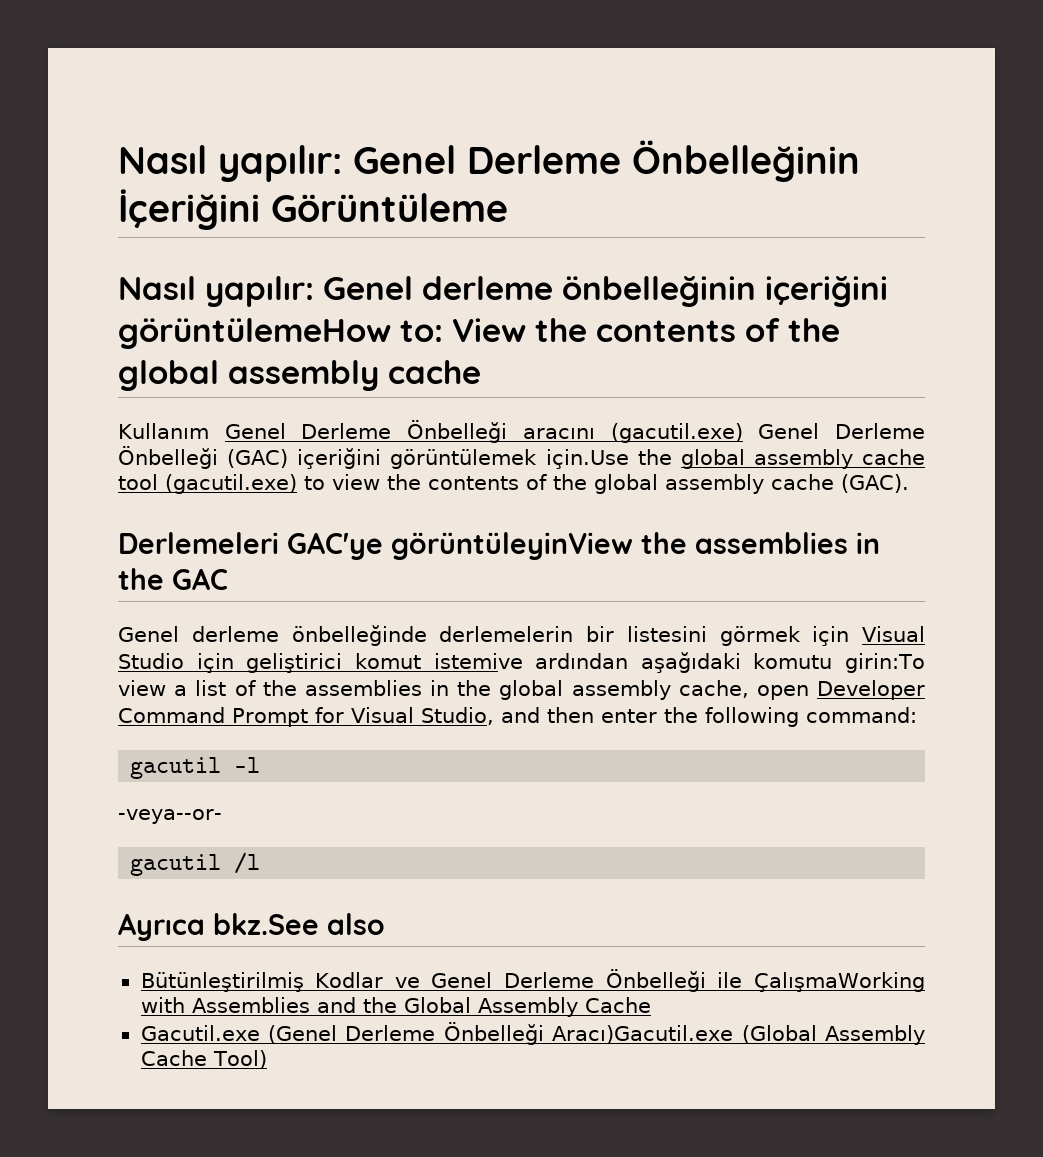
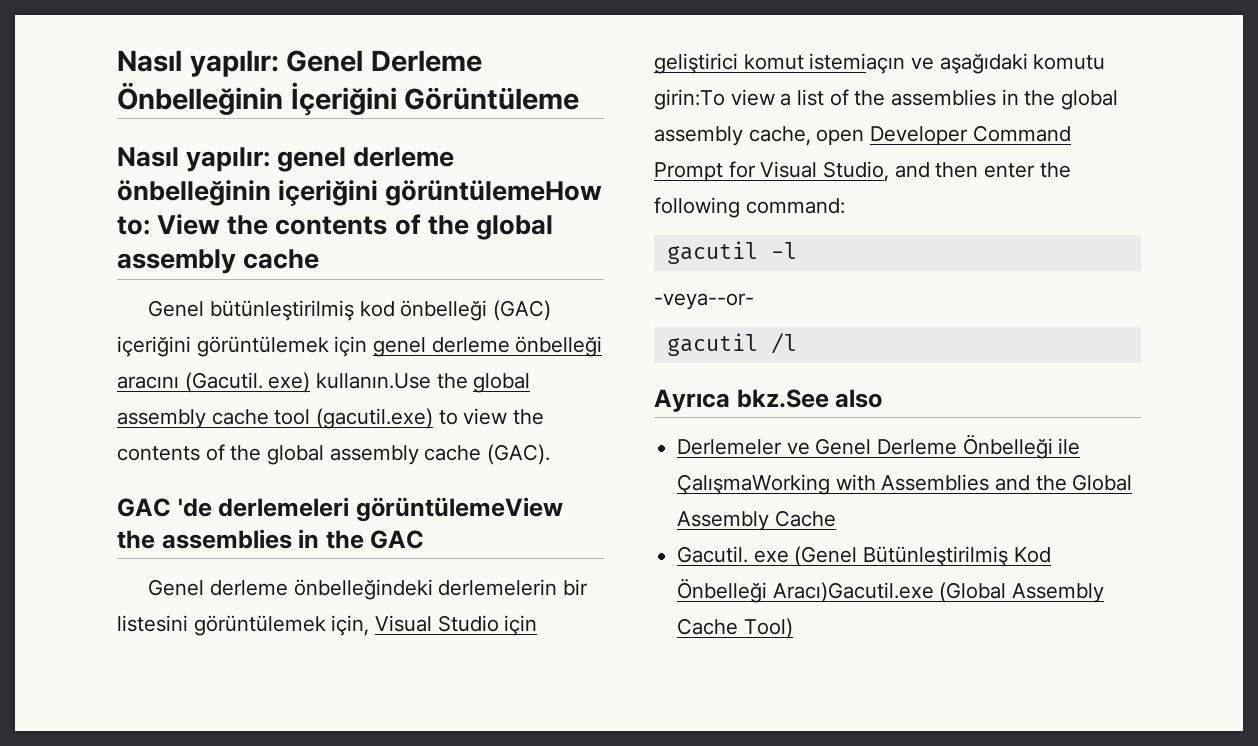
[323,276,413,300] Genel -> [277,147,347,172] genel
[118,420,925,443] [118,446,629,469] Kullanım Genel Derleme Önbelleği aracını (gacutil.exe) Genel Derleme Önbelleği (GAC) içeriğini görüntülemek için.Use -> [148,300,551,321] [117,336,603,357] [117,372,432,393] Genel bütünleştirilmiş kod önbelleği (GAC) içeriğini görüntülemek için genel derleme önbelleği aracını (Gacutil. exe) kullanın.Use
[118,532,633,560] Derlemeleri GAC'ye görüntüleyinView -> [117,497,563,522] GAC 'de derlemeleri görüntülemeView
[291,625,427,646] önbelleğinde -> [293,579,433,600] önbelleğindeki
[719,626,850,646] görmek için -> [193,615,370,636] görüntülemek için,
[433,653,629,669] istemive ardından -> [809,53,935,74] istemiaçın ve
[140,972,384,992] Bütünleştirilmiş Kodlar -> [677,439,783,455] Derlemeler
[140,1025,436,1044] Gacutil.exe (Genel Derleme -> [677,546,1051,567] Gacutil. exe (Genel Bütünleştirilmiş Kod

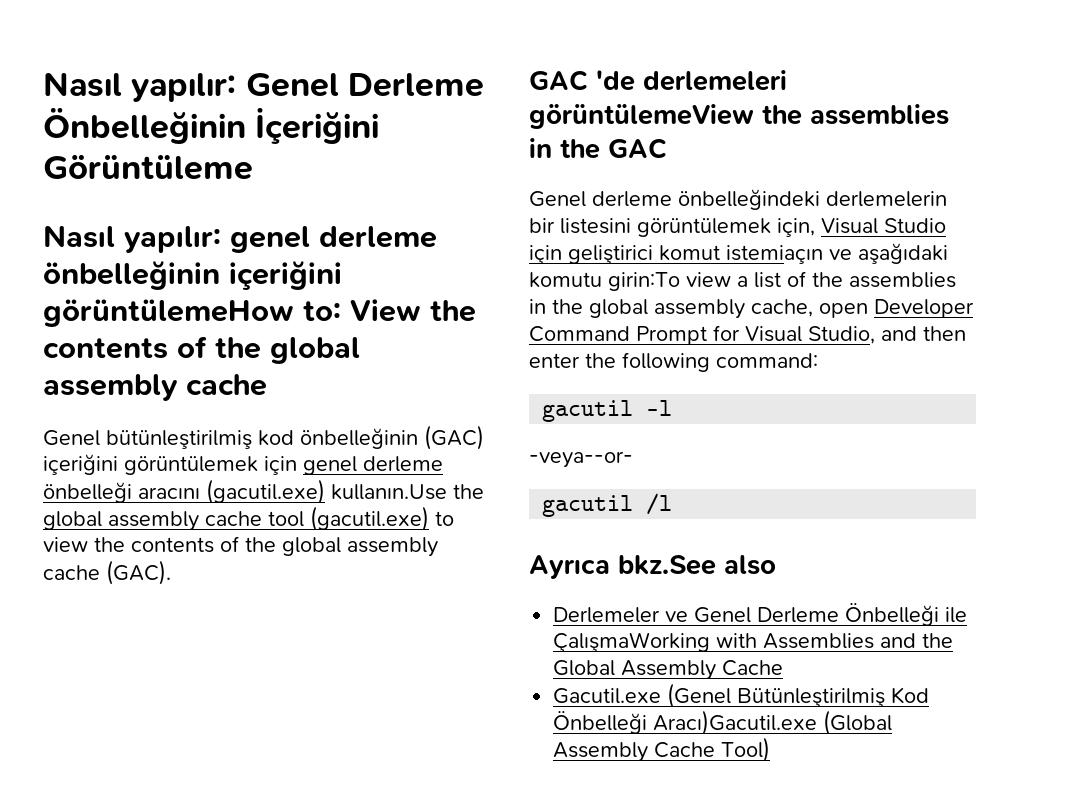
[400,300,488,321] önbelleği -> [300,428,418,449] önbelleğinin
[184,372,311,393] (Gacutil. exe) -> [206,479,325,504] (gacutil.exe)
[677,546,789,563] Gacutil. exe -> [553,688,662,704] Gacutil.exe

